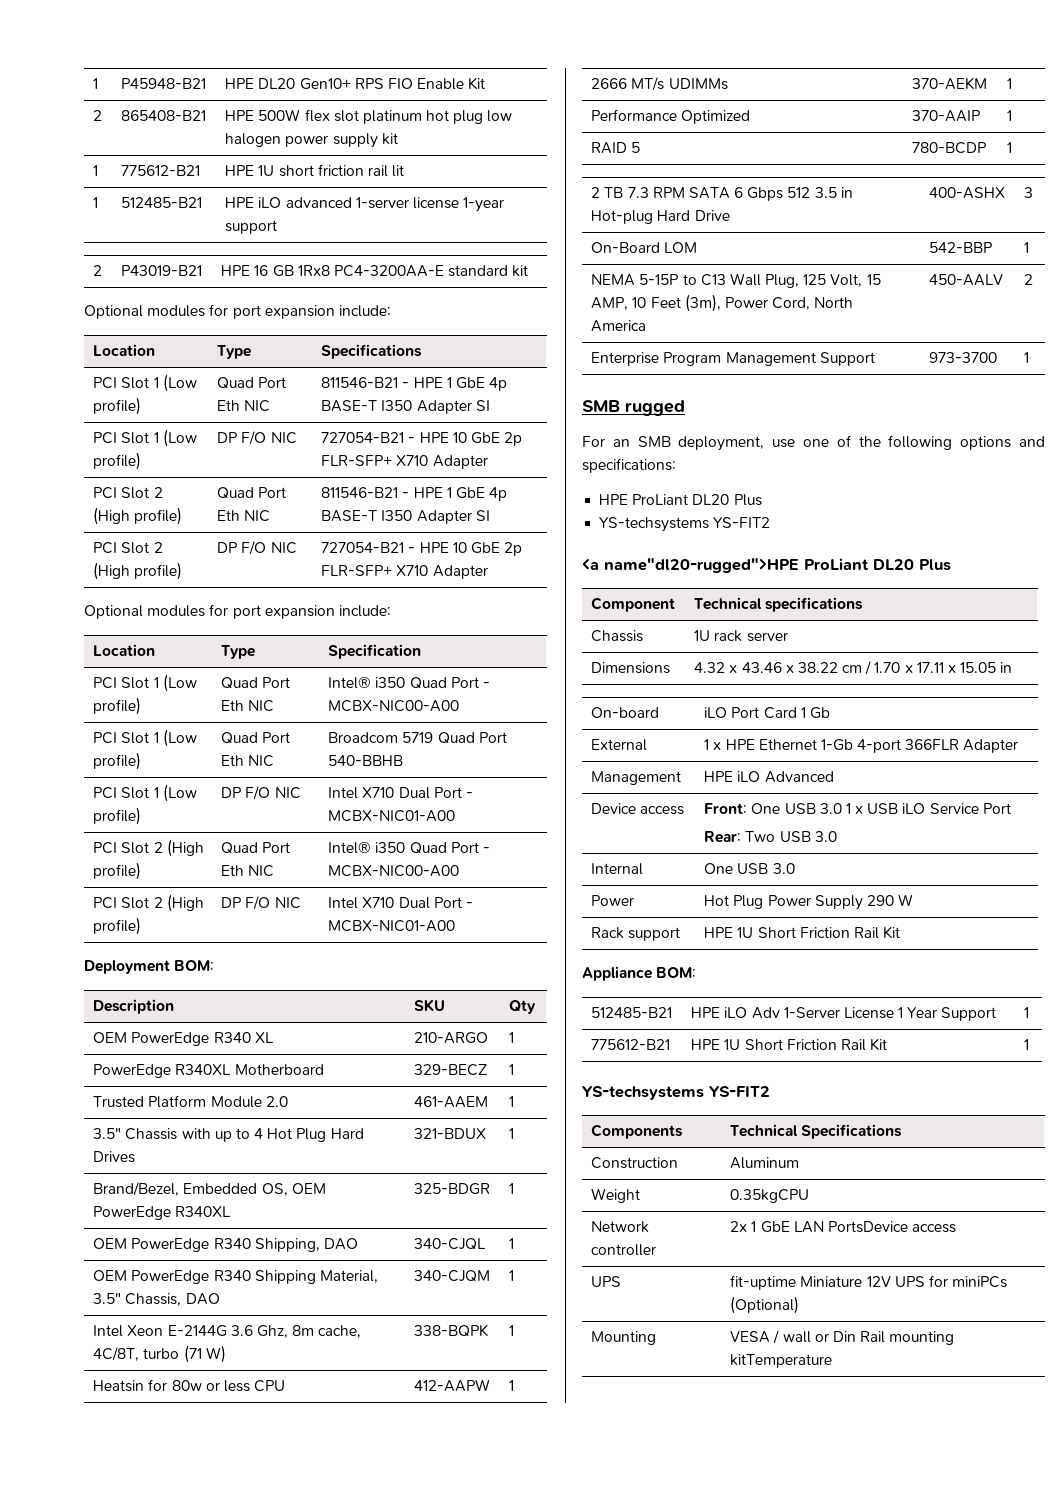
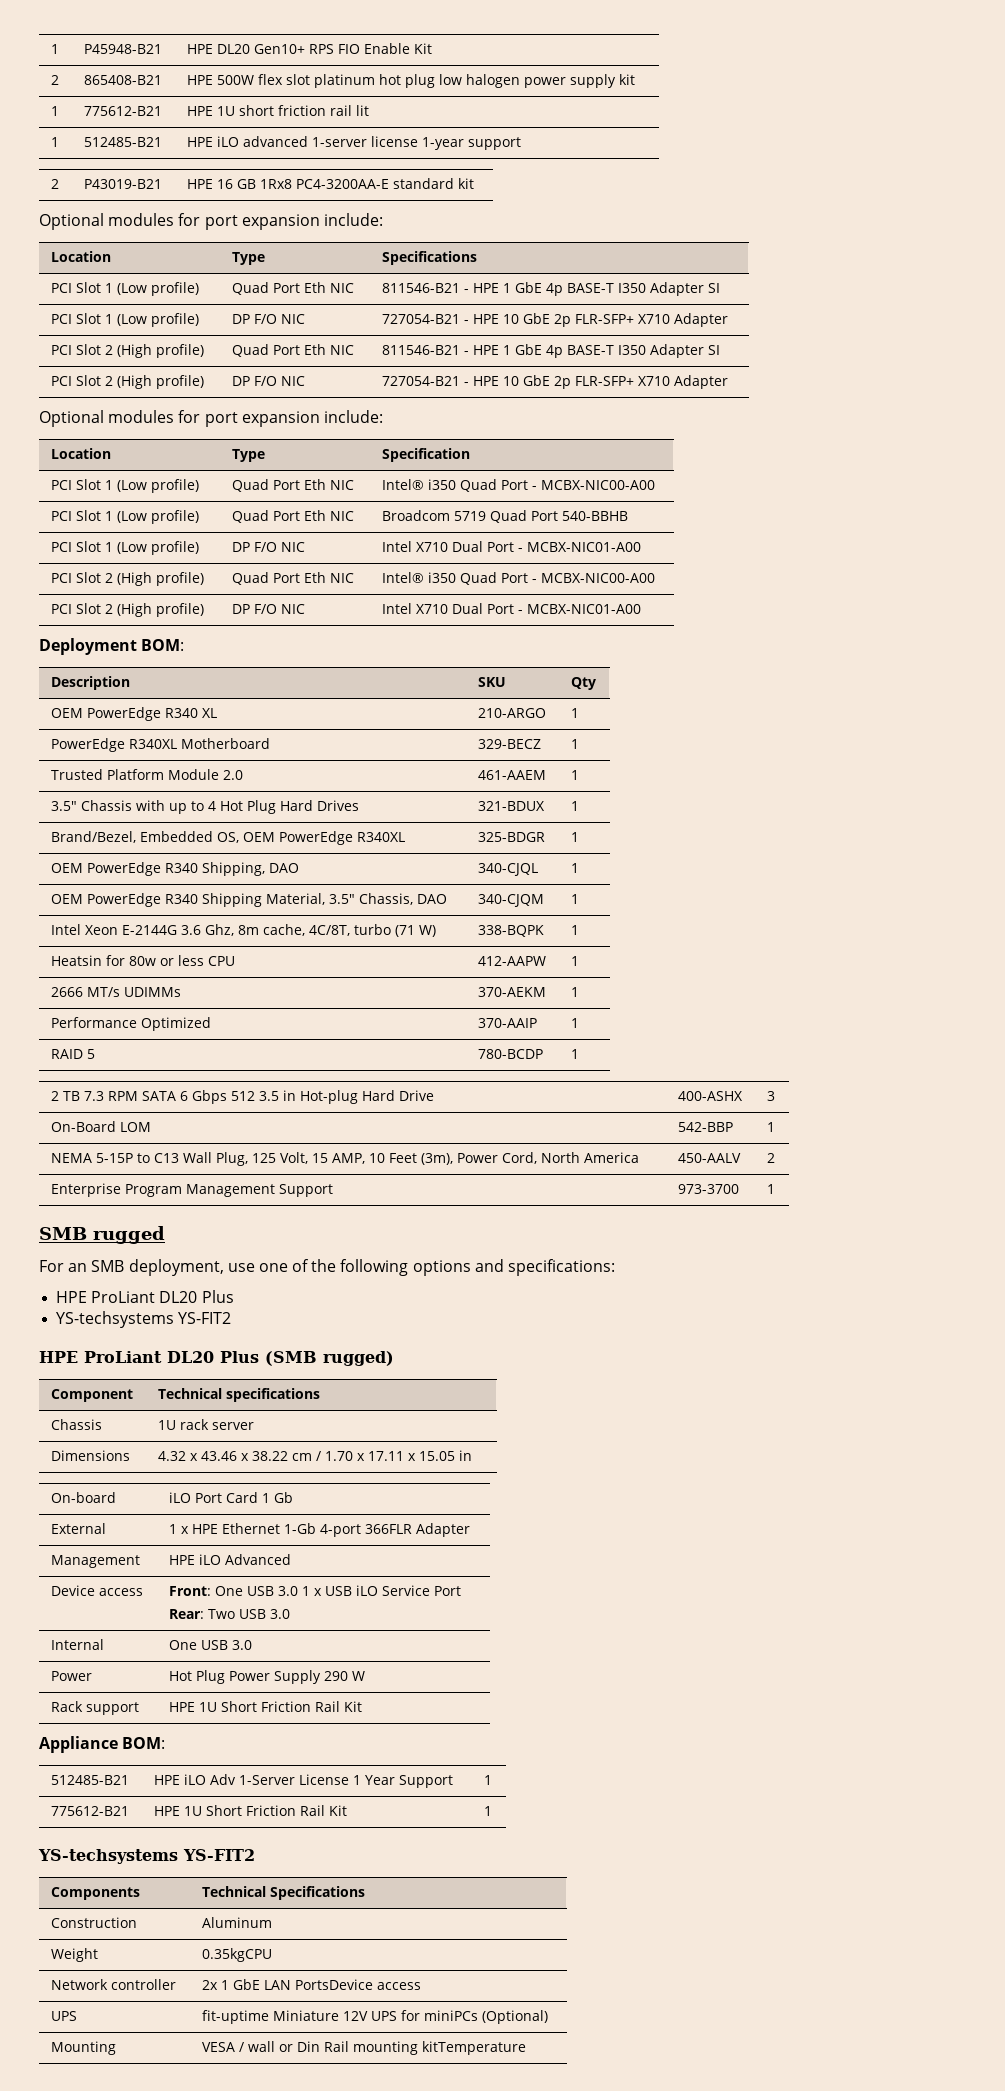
[582,558,951,573] <a name"dl20-rugged">HPE ProLiant DL20 Plus -> [39,1351,394,1366] HPE ProLiant DL20 Plus (SMB rugged)

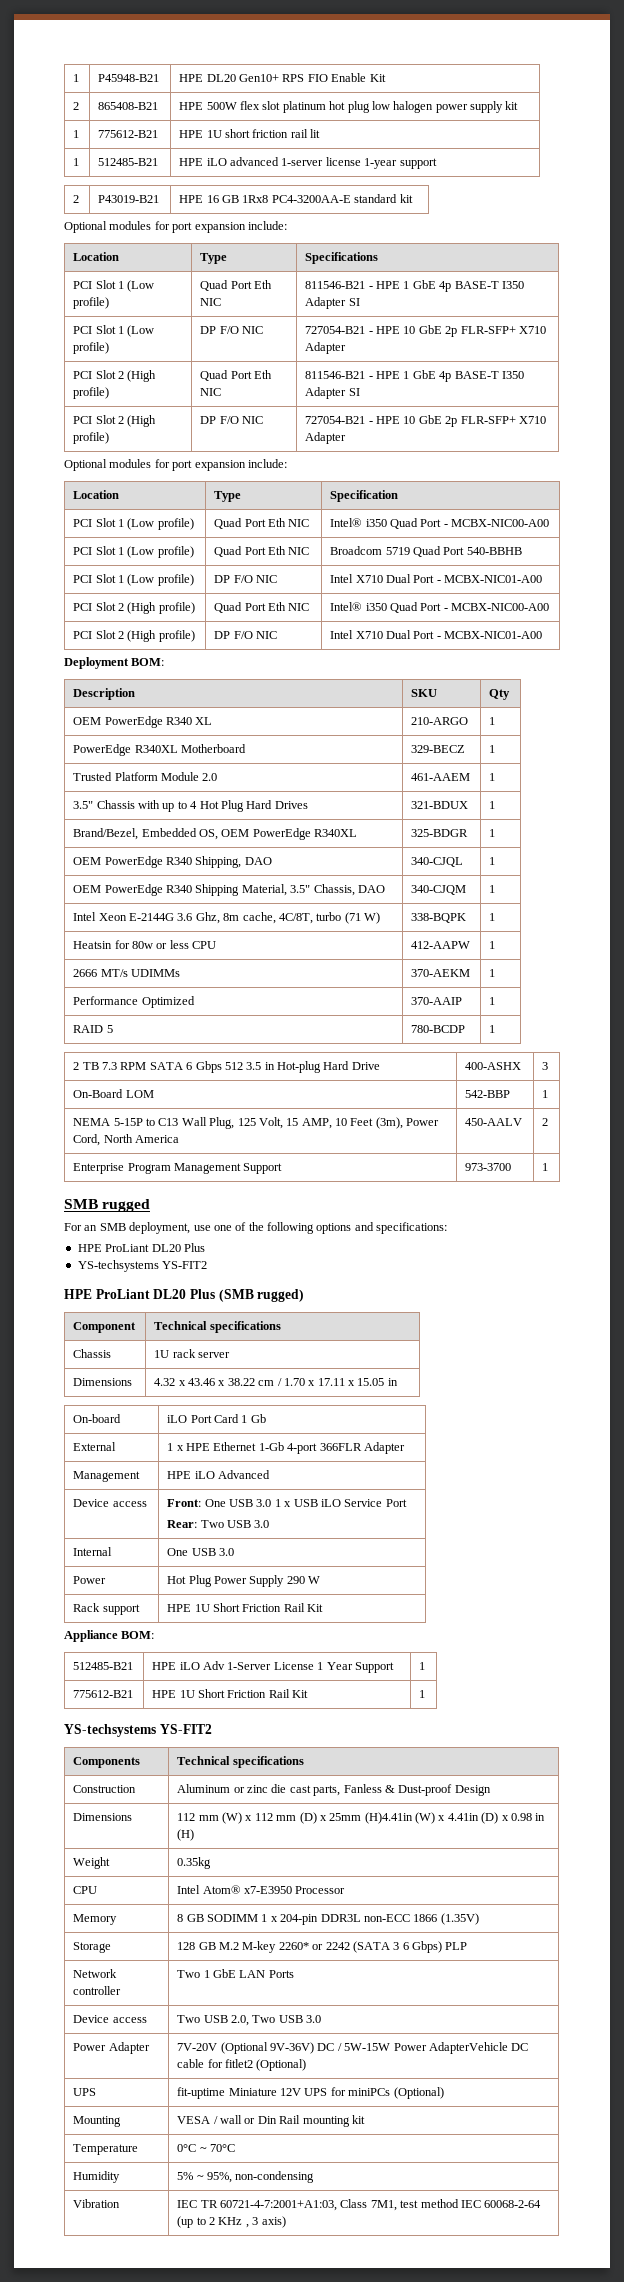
[270,1886,366,1900] Specifications -> [232,1756,304,1768] specifications
[51,1948,99,1962] [202,1948,273,1962] // Weight | 0.35kgCPU -> [233,1784,491,1796] [73,1813,133,1821] [177,1812,546,1824] [177,1829,195,1841] [73,1857,111,1869] [177,1857,212,1869] [73,1886,98,1894] [177,1885,346,1894] [73,1914,118,1925] [177,1913,479,1925] [73,1942,112,1953] [177,1941,468,1953] or zinc die cast parts, Fanless & Dust-proof Design // Dimensions | 112 mm (W) x 112 mm (D) x 25mm (H)4.41in (W) x 4.41in (D) x 0.98 in (H) // Weight | 0.35kg // CPU | Intel Atom® x7-E3950 Processor // Memory | 8 GB SODIMM 1 x 204-pin DDR3L non-ECC 1866 (1.35V) // Storage | 128 GB M.2 M-key 2260* or 2242 (SATA 3 6 Gbps) PLP
[202,1980,219,1990] 2x -> [177,1970,201,1978] Two
[295,1979,422,1990] PortsDevice access -> [268,1970,294,1978] [73,2015,147,2023] [177,2015,322,2026] [73,2042,150,2054] [177,2042,529,2054] [177,2059,307,2071] Ports // Device access | Two USB 2.0, Two USB 3.0 // Power Adapter | 7V-20V (Optional 9V-36V) DC / 5W-15W Power AdapterVehicle DC cable for fitlet2 (Optional)
[422,2041,527,2055] kitTemperature -> [351,2115,365,2124] [73,2144,139,2155] [177,2144,236,2152] [73,2171,121,2183] [177,2171,315,2183] [73,2199,121,2208] [177,2199,542,2211] [177,2216,286,2228] kit // Temperature | 0°C ~ 70°C // Humidity | 5% ~ 95%, non-condensing // Vibration | IEC TR 60721-4-7:2001+A1:03, Class 7M1, test method IEC 60068-2-64 (up to 2 KHz , 3 axis)

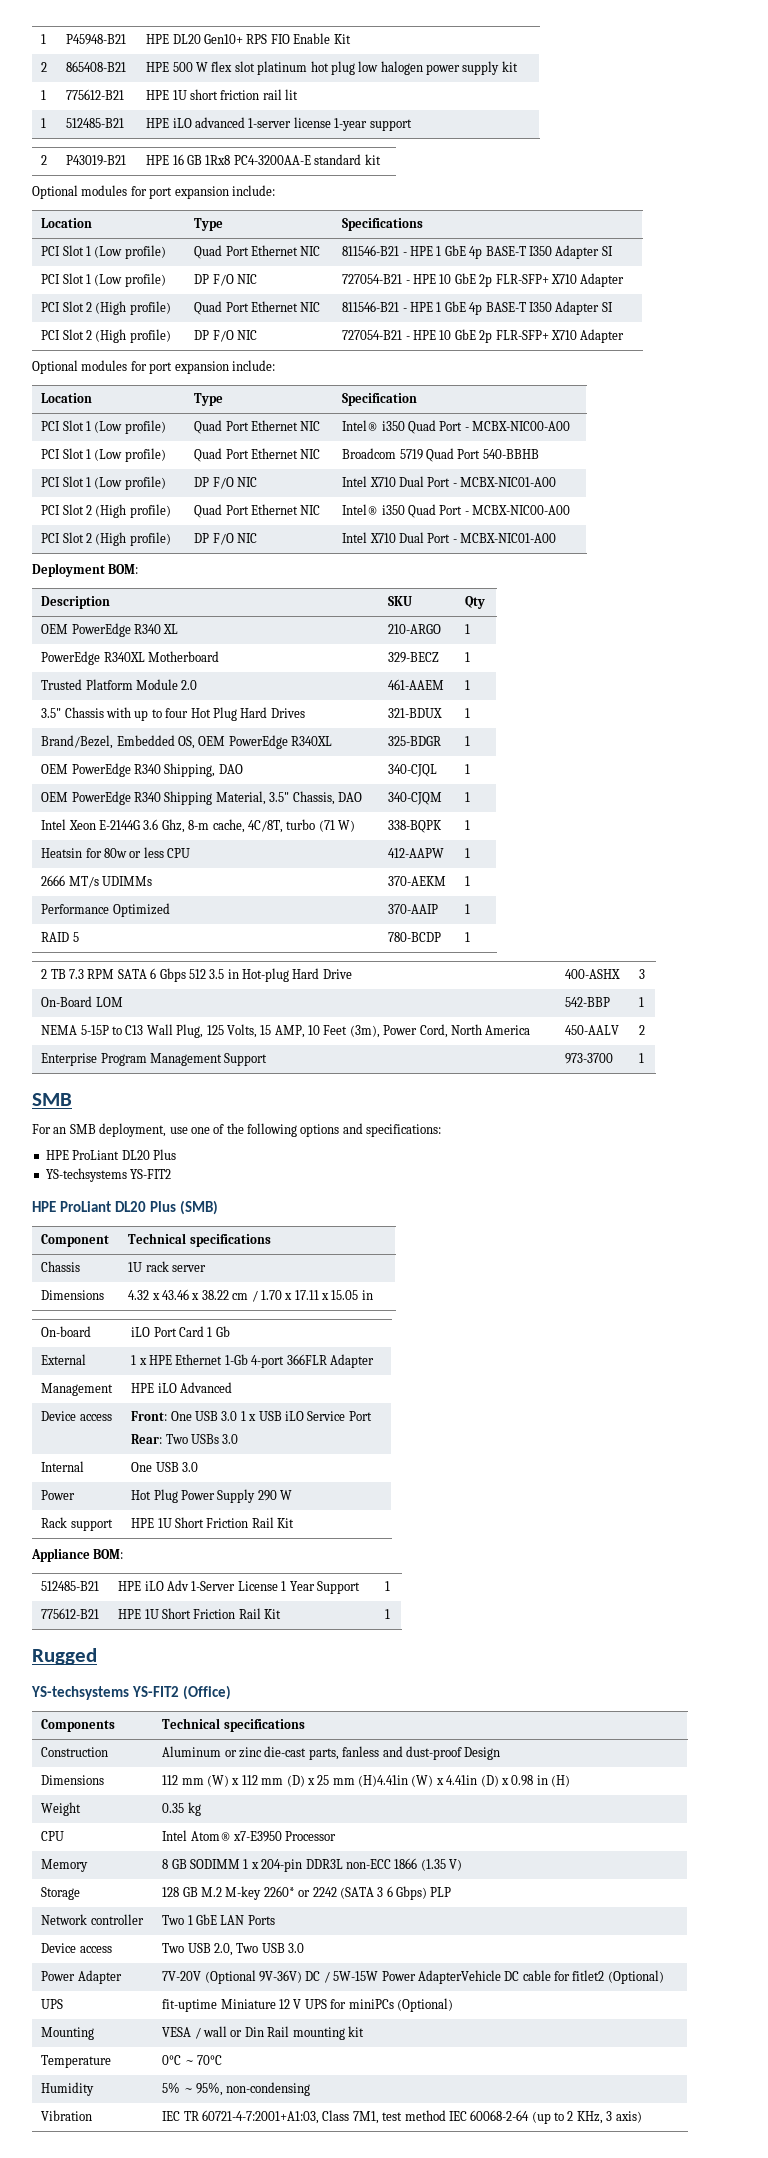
[206,102,237,110] 500W -> [172,62,209,72] 500 W
[254,280,273,289] Eth -> [251,245,299,256] Ethernet
[254,370,273,379] Eth -> [251,301,299,312] Ethernet
[268,518,287,527] Eth -> [251,420,299,431] Ethernet
[268,546,287,555] Eth -> [251,448,299,459] Ethernet
[268,602,287,611] Eth -> [251,504,299,515] Ethernet
[190,801,198,809] 4 -> [165,708,189,718] four
[223,913,240,921] 8m -> [188,820,210,830] 8-m
[258,1117,283,1129] Volt, -> [226,1024,257,1038] Volts,
[102,1199,151,1212] rugged -> (72, 1099) none
[218,1289,305,1302] (SMB rugged) -> [180,1200,219,1215] (SMB)
[227,1520,252,1528] USB -> [191,1434,220,1444] USBs
[64,1724,212,1737] // YS-techsystems YS-FIT2 -> [32,1648,97,1665] [31,1685,232,1700] // Rugged // YS-techsystems YS-FIT2 (Office)
[271,1784,453,1796] die cast parts, Fanless & Dust-proof -> [264,1746,462,1760] die-cast parts, fanless and dust-proof
[329,1813,362,1821] 25mm -> [317,1775,355,1785] 25 mm
[177,1857,212,1869] 0.35kg -> [162,1802,201,1816] 0.35 kg
[440,1913,479,1925] (1.35V) -> [420,1859,463,1871] (1.35 V)
[280,2088,302,2096] 12V -> [279,1999,302,2009] 12 V
[218,2217,249,2228] KHz , -> [576,2111,603,2124] KHz,

